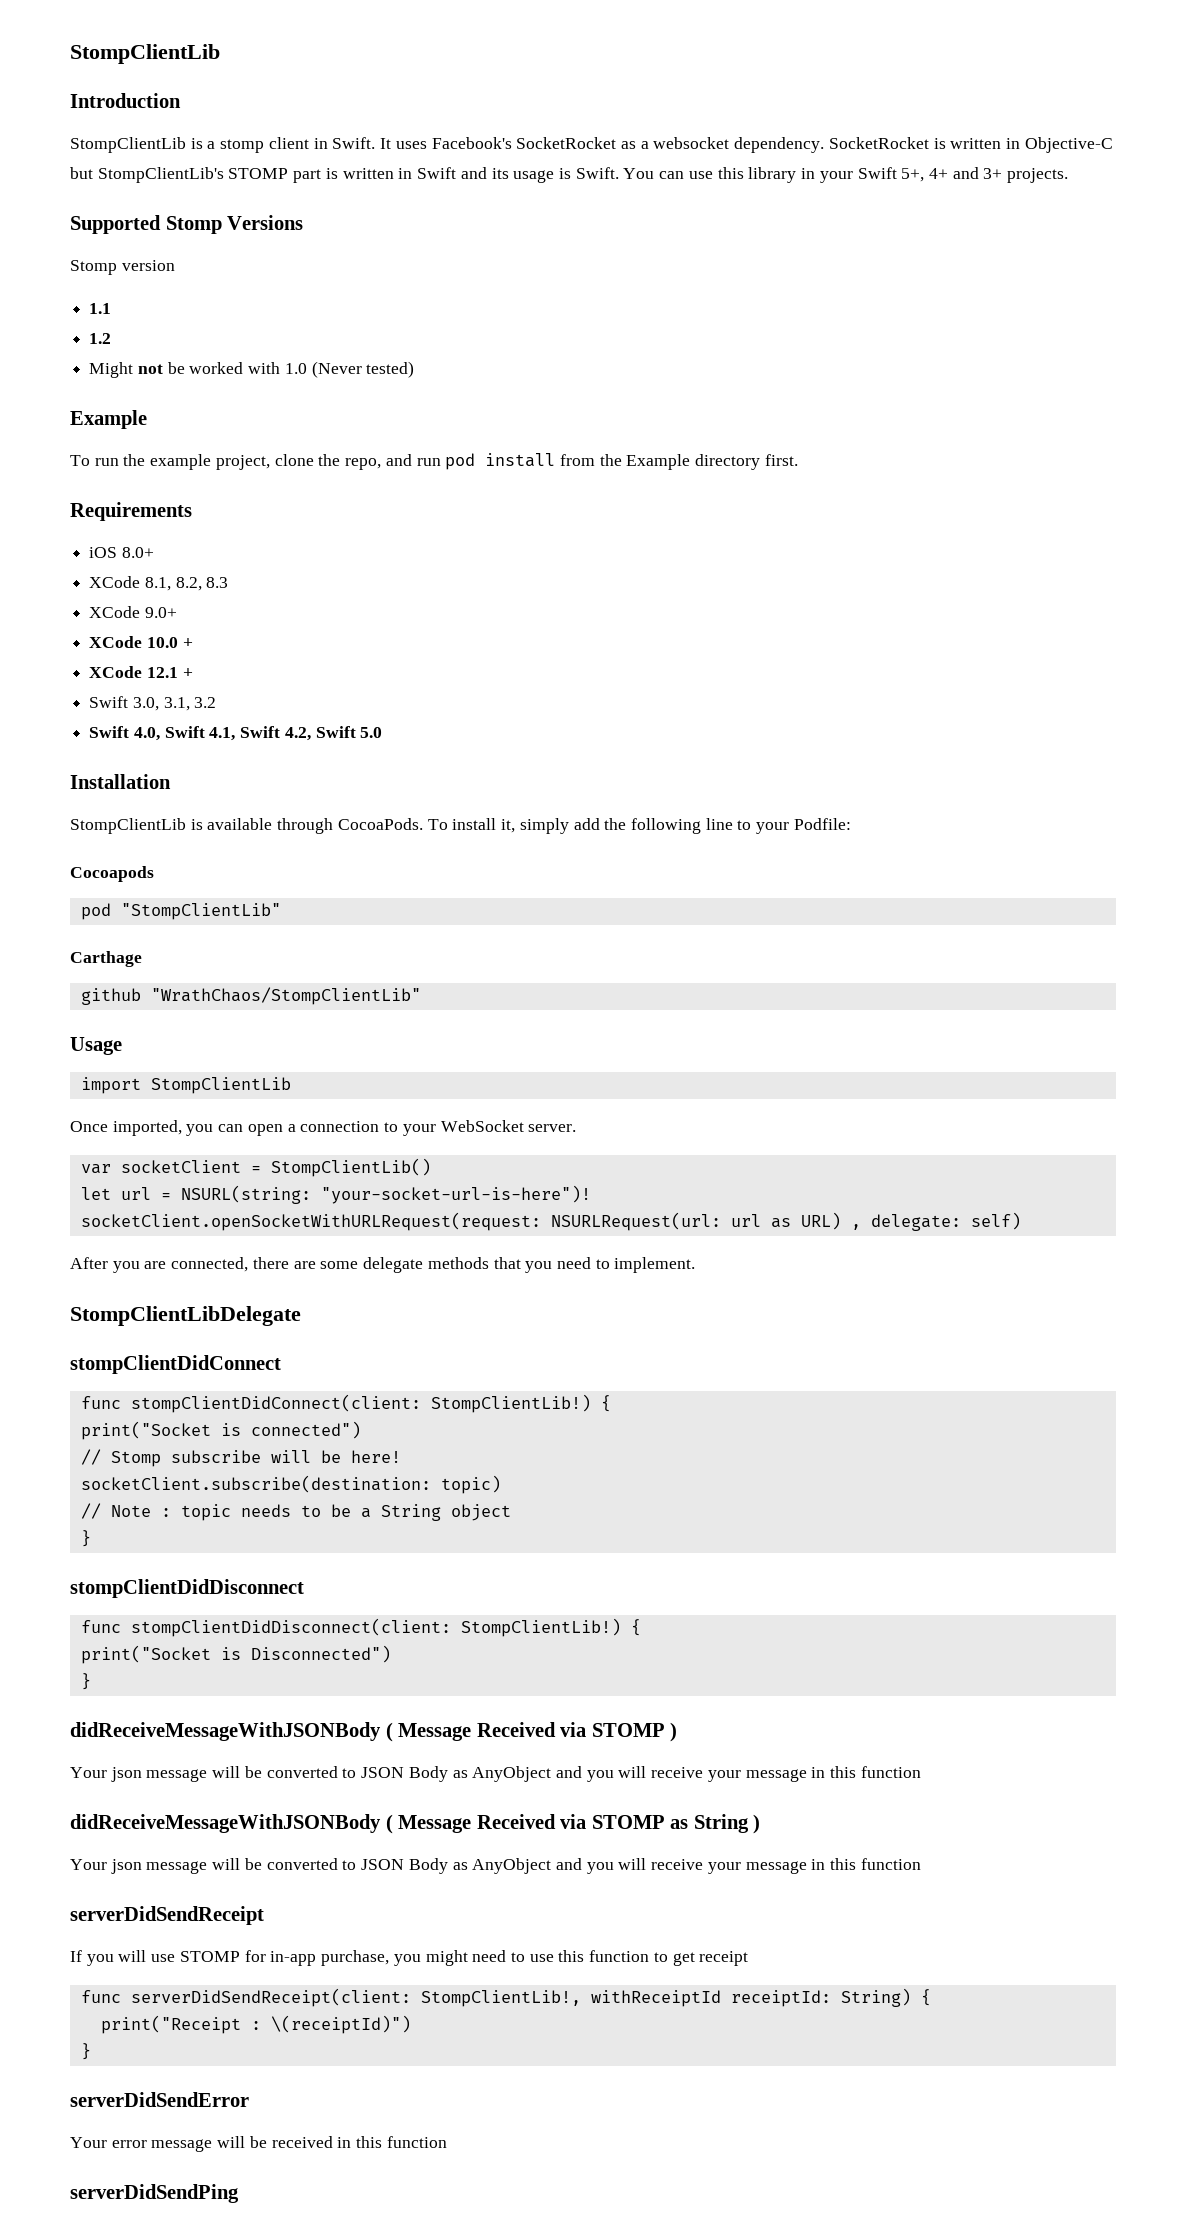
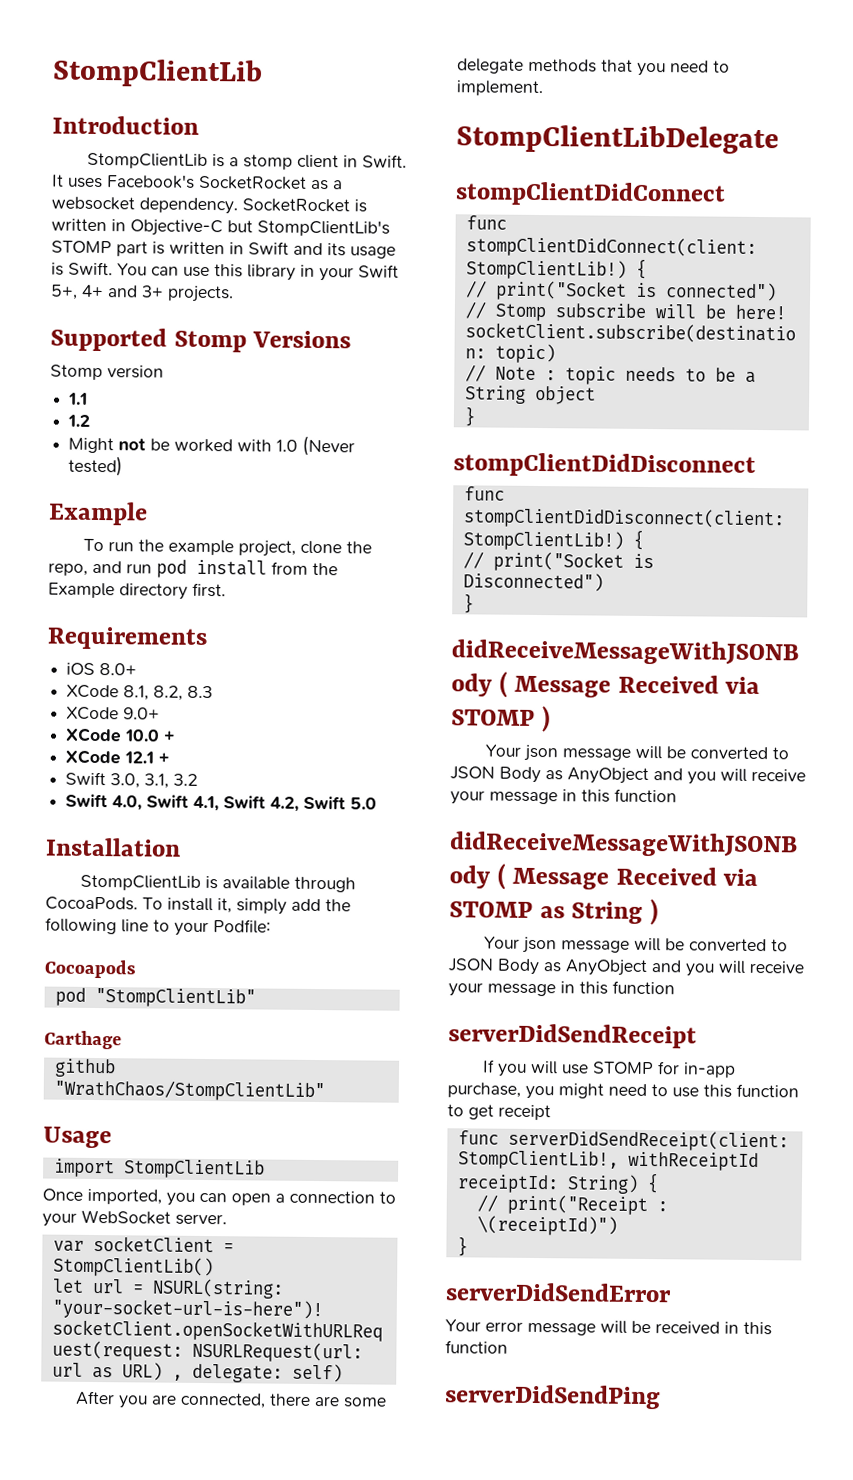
(611, 1403) none -> [465,280,487,298] //
(641, 1627) none -> [462,551,484,569] //
(931, 1997) none -> [476,1194,498,1212] //

